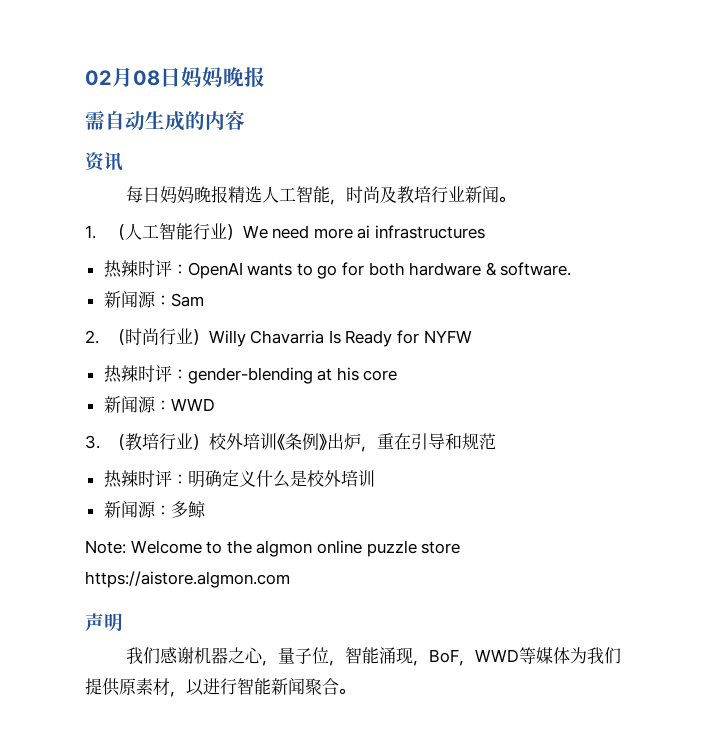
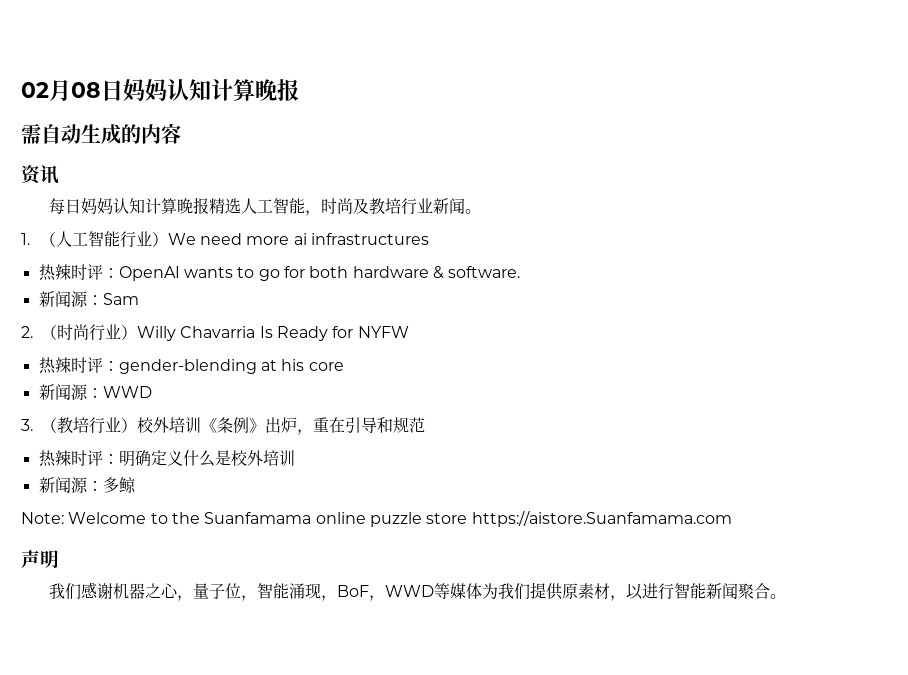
(223, 77) none -> [167,79,255,101] 认知计算
(194, 194) none -> [113,198,178,214] 认知计算
[256,540,313,557] algmon -> [204,512,312,524] Suanfamama
[85,571,290,588] https://aistore.algmon.com -> [471,510,732,527] https://aistore.Suanfamama.com

